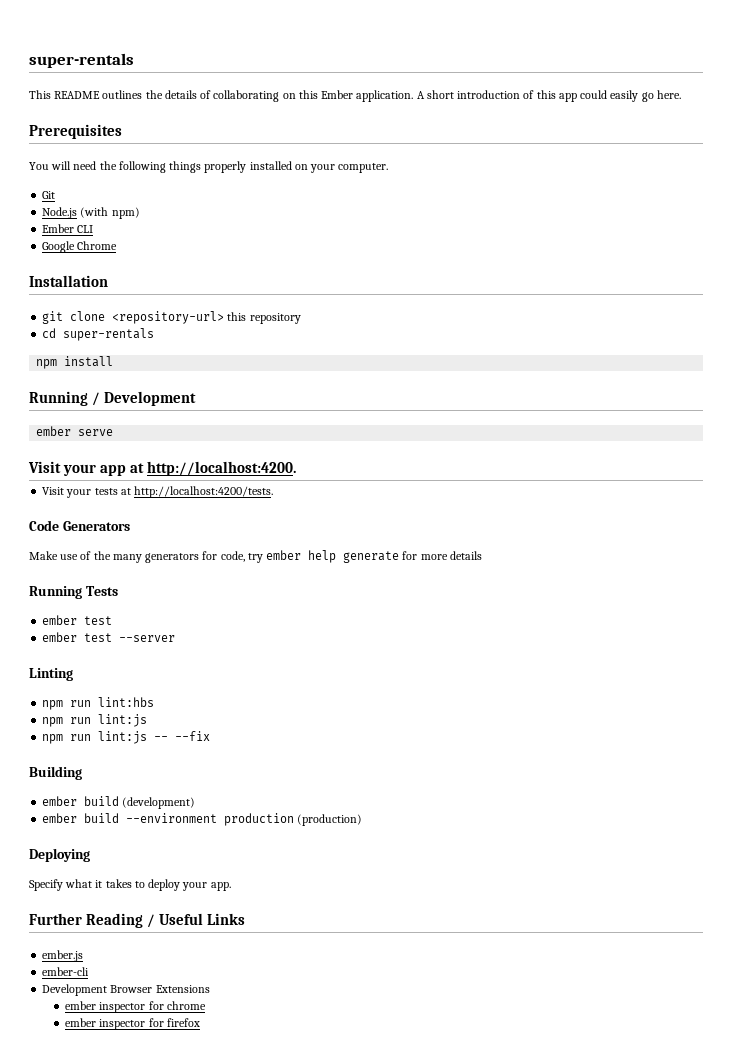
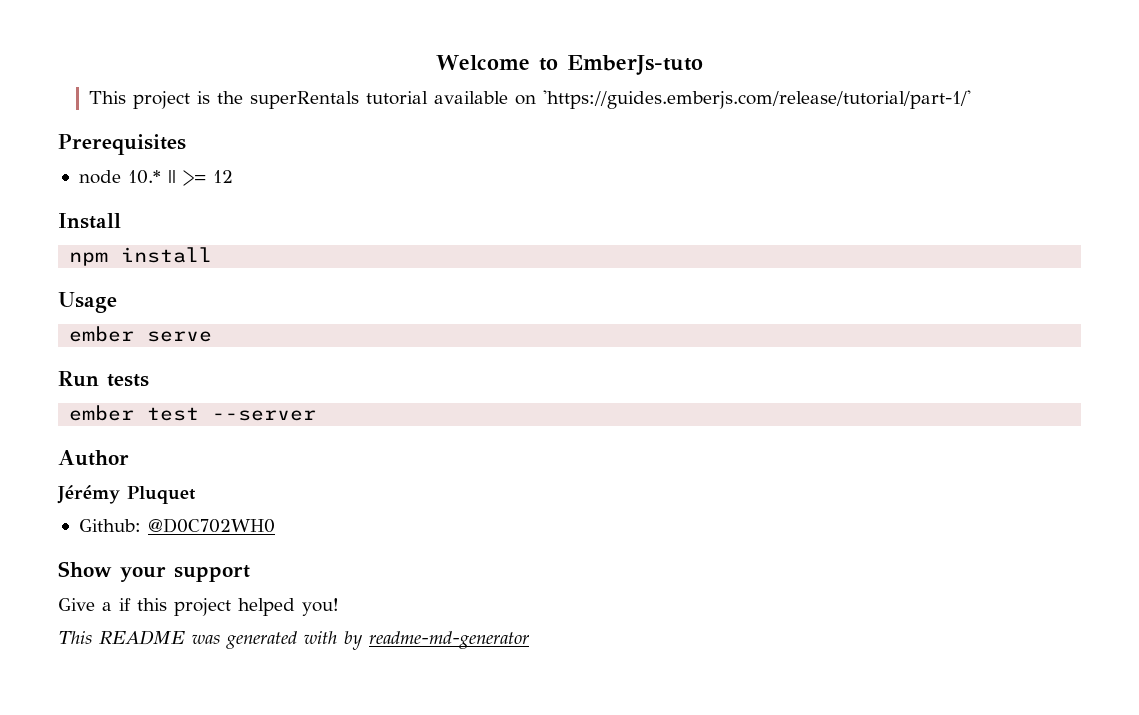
[29,53,134,68] [29,90,681,102] [29,124,122,139] [29,161,389,173] [42,191,56,199] [42,207,140,219] [42,224,94,233] [42,241,118,253] [29,275,108,287] [42,311,301,324] [42,328,155,341] super-rentals // This README outlines the details of collaborating on this Ember application. A short introduction of this app could easily go here. // Prerequisites // You will need the following things properly installed on your computer. // Git // Node.js (with npm) // Ember CLI // Google Chrome // Installation // git clone <repository-url> this repository // cd super-rentals -> [436,55,703,75] [89,90,972,109] [58,134,186,155] [78,170,233,186] [58,213,121,229] Welcome to EmberJs-tuto // This project is the superRentals tutorial available on 'https://guides.emberjs.com/release/tutorial/part-1/' // Prerequisites // node 10.* || >= 12 // Install
[29,391,197,406] Running / Development -> [58,292,117,313] Usage
[28,461,297,476] [42,486,274,498] [29,520,130,531] [29,550,482,563] [29,586,118,599] [42,615,113,625] [42,632,176,642] [29,668,73,681] [42,697,155,710] [42,714,148,727] [42,731,211,744] [29,766,82,780] [42,796,196,809] [42,813,363,826] [29,848,90,862] [29,879,231,891] [29,913,246,928] [42,950,84,962] [42,967,90,976] [42,984,210,996] [65,1001,206,1013] [65,1018,200,1030] Visit your app at http://localhost:4200. // Visit your tests at http://localhost:4200/tests. // Code Generators // Make use of the many generators for code, try ember help generate for more details // Running Tests // ember test // ember test --server // Linting // npm run lint:hbs // npm run lint:js // npm run lint:js -- --fix // Building // ember build (development) // ember build --environment production (production) // Deploying // Specify what it takes to deploy your app. // Further Reading / Useful Links // ember.js // ember-cli // Development Browser Extensions // ember inspector for chrome // ember inspector for firefox -> [58,371,149,387] [69,405,317,421] [58,450,129,466] [57,485,196,504] [78,518,275,533] [58,561,250,582] [58,598,339,616] [58,630,530,650] Run tests // ember test --server // Author // Jérémy Pluquet // Github: @D0C702WH0 // Show your support // Give a if this project helped you! // This README was generated with by readme-md-generator

